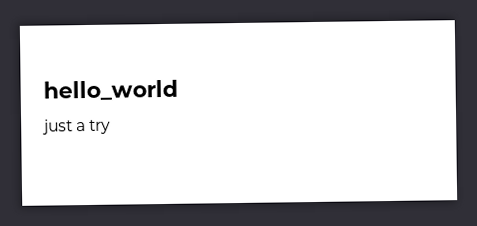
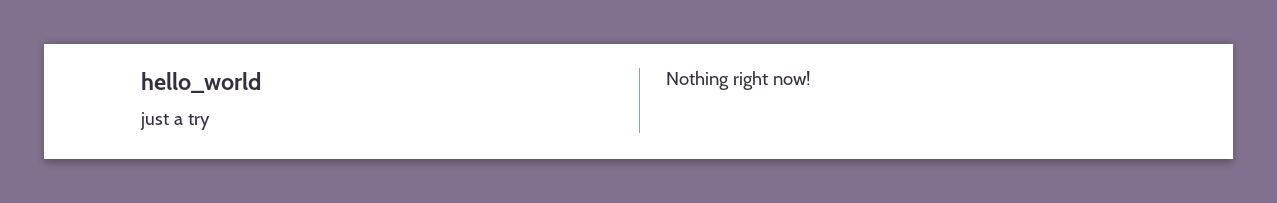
(112, 126) none -> [666,71,810,90] // Nothing right now!

